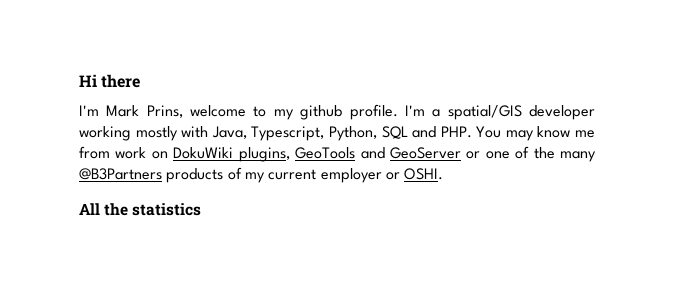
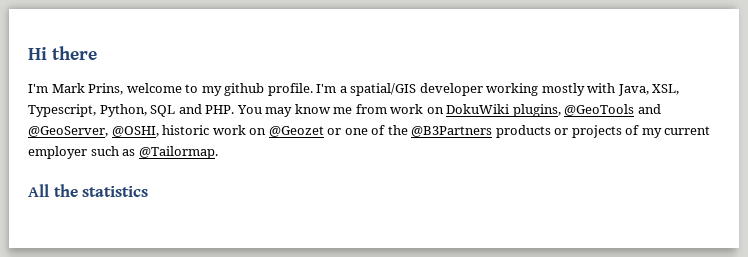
(247, 132) none -> [652,84,680,95] XSL,
[295,147,461,159] GeoTools and GeoServer -> [564,104,661,116] [28,125,324,137] @GeoTools and @GeoServer, @OSHI, historic work on @Geozet
[560,151,597,162] many -> (408, 130) none
(224, 175) none -> [554,125,622,138] or projects
[385,168,444,180] or OSHI. -> [90,146,218,159] such as @Tailormap.

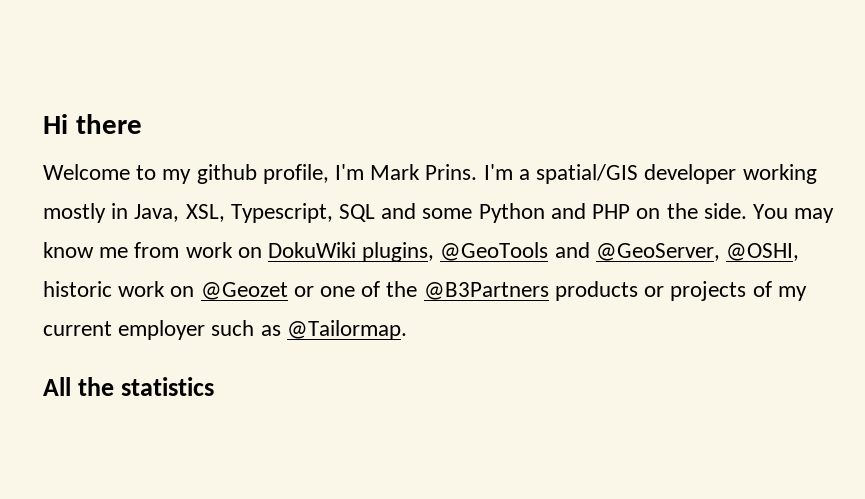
[28,83,313,96] I'm Mark Prins, welcome to my github profile. -> [43,164,478,184] Welcome to my github profile, I'm Mark Prins.
[587,83,616,93] with -> [111,203,129,219] in
[99,104,147,117] Python, -> (333, 213) none
[205,105,235,114] PHP. -> [422,203,747,223] some Python and PHP on the side.

